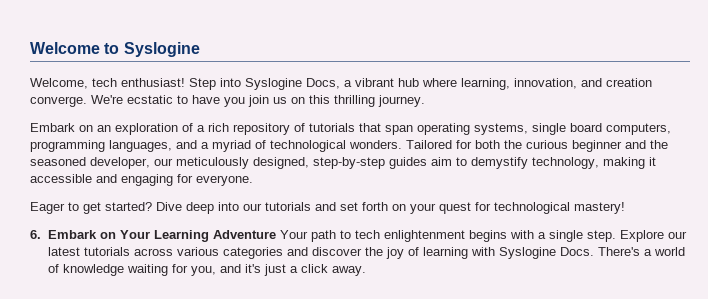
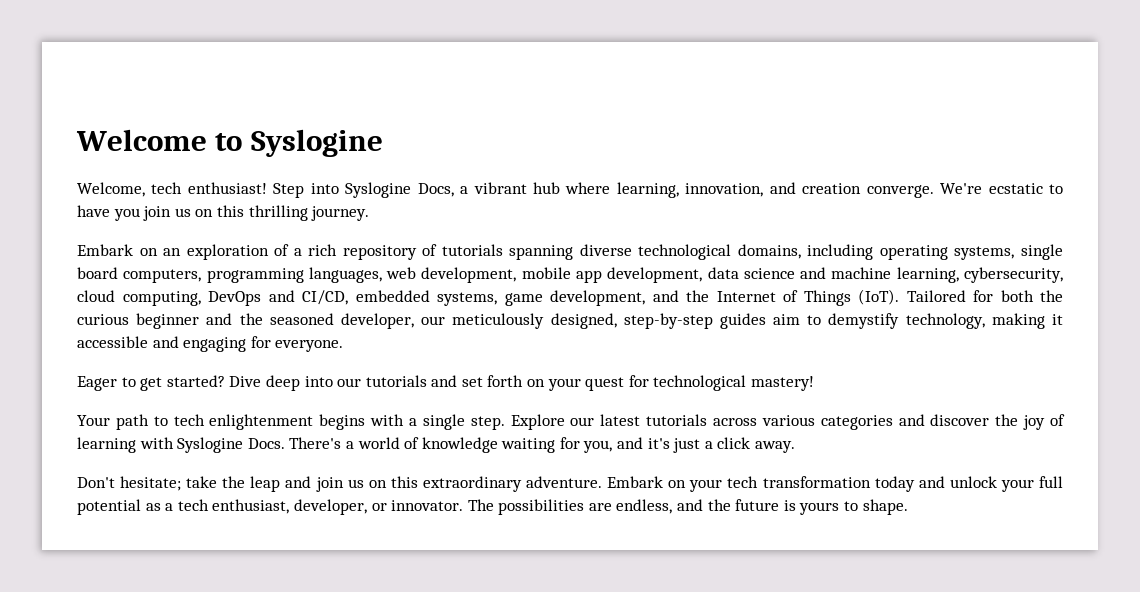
[359,123,413,135] that span -> [509,244,874,260] spanning diverse technological domains, including
[176,140,402,152] and a myriad of technological wonders. -> [386,267,1064,283] [77,289,899,306] web development, mobile app development, data science and machine learning, cybersecurity, cloud computing, DevOps and CI/CD, embedded systems, game development, and the Internet of Things (IoT).
[30,230,276,242] 6. Embark on Your Learning Adventure -> (815, 383) none
(366, 271) none -> [77,476,1063,492] [77,499,908,515] // Don't hesitate; take the leap and join us on this extraordinary adventure. Embark on your tech transformation today and unlock your full potential as a tech enthusiast, developer, or innovator. The possibilities are endless, and the future is yours to shape.

